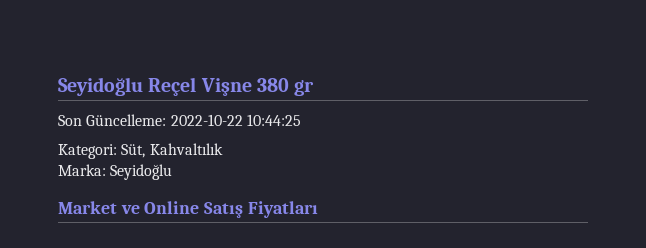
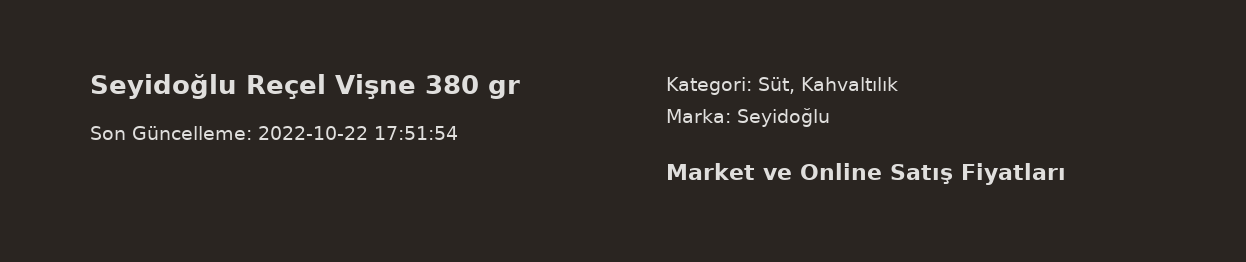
[246,114,301,126] 10:44:25 -> [374,126,458,140] 17:51:54

